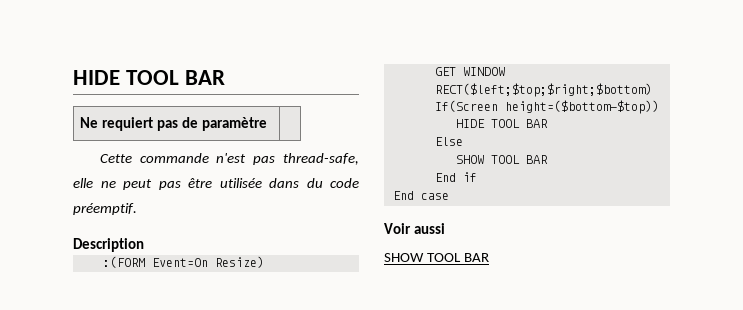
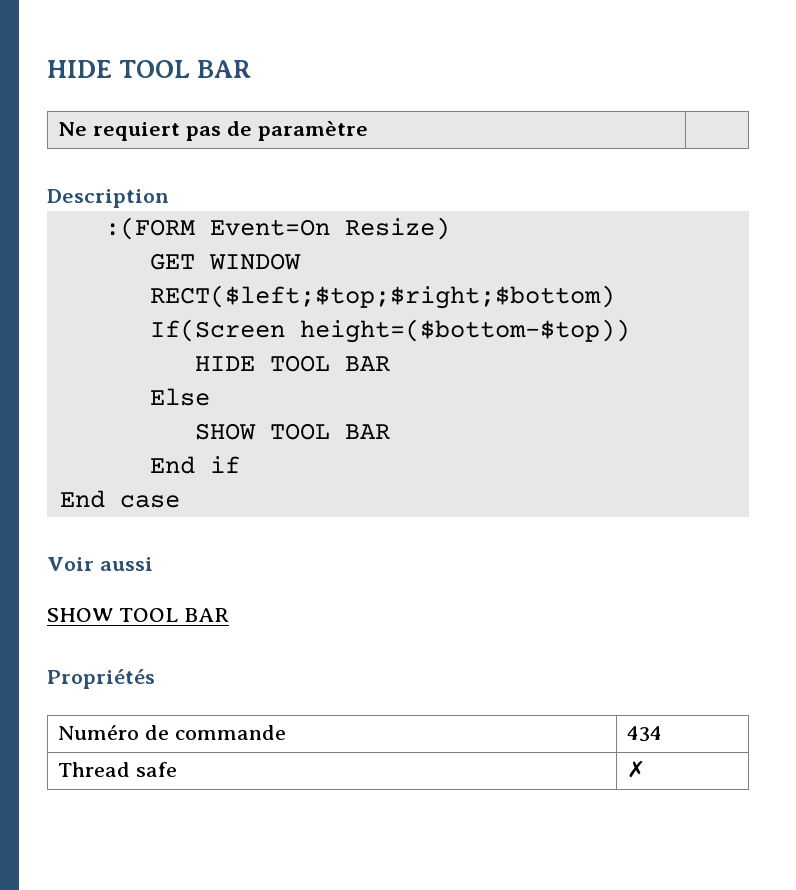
[99,153,359,165] [73,178,359,190] [73,203,137,215] // Cette commande n'est pas thread-safe, elle ne peut pas être utilisée dans du code préemptif. -> (368, 131) none
(489, 257) none -> [47,669,155,689] [58,725,286,740] [627,726,663,742] [58,762,178,777] [627,760,646,778] // Propriétés // Numéro de commande | 434 // Thread safe | ✗

